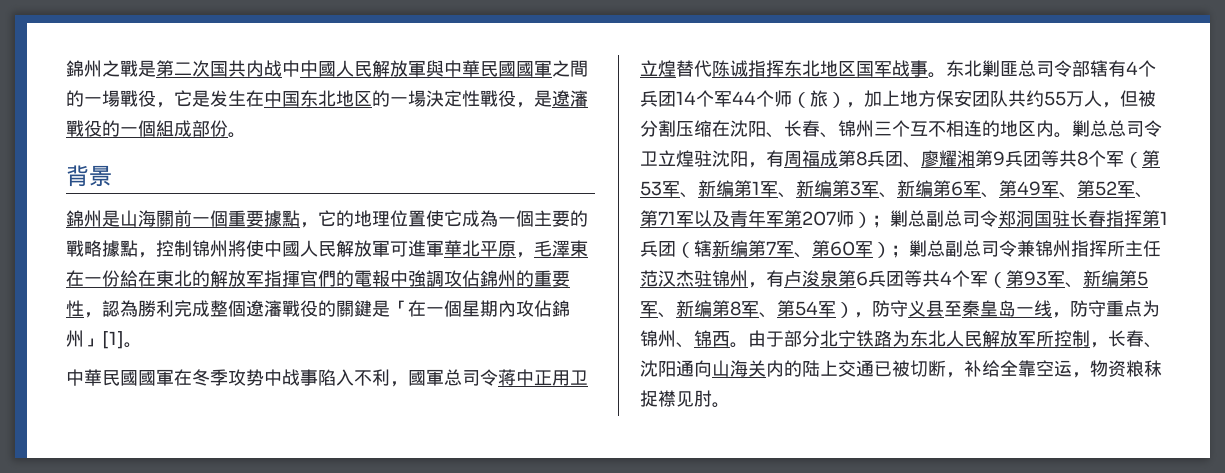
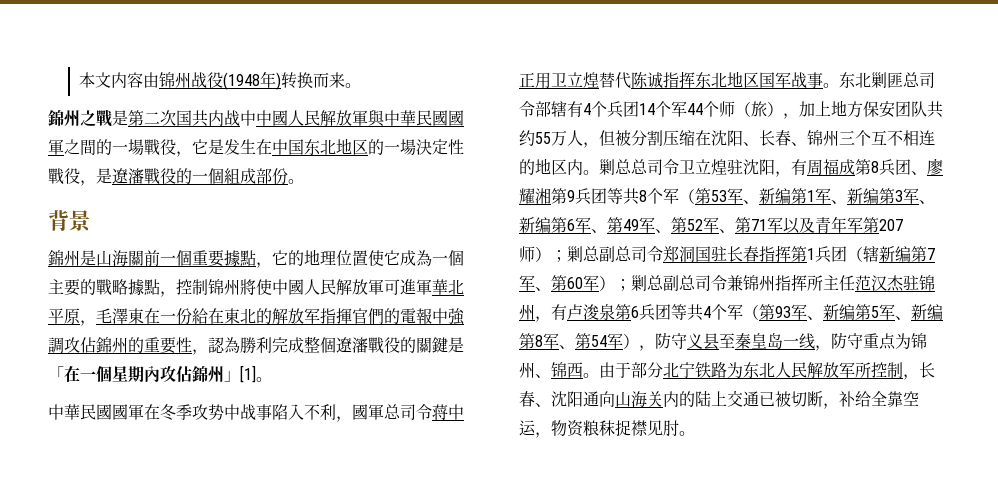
(66, 68) none -> [79,71,362,90] 本文内容由锦州战役(1948年)转换而来。 //

